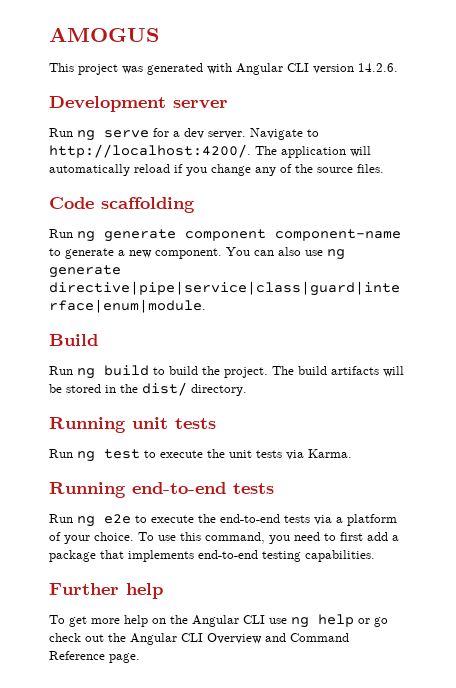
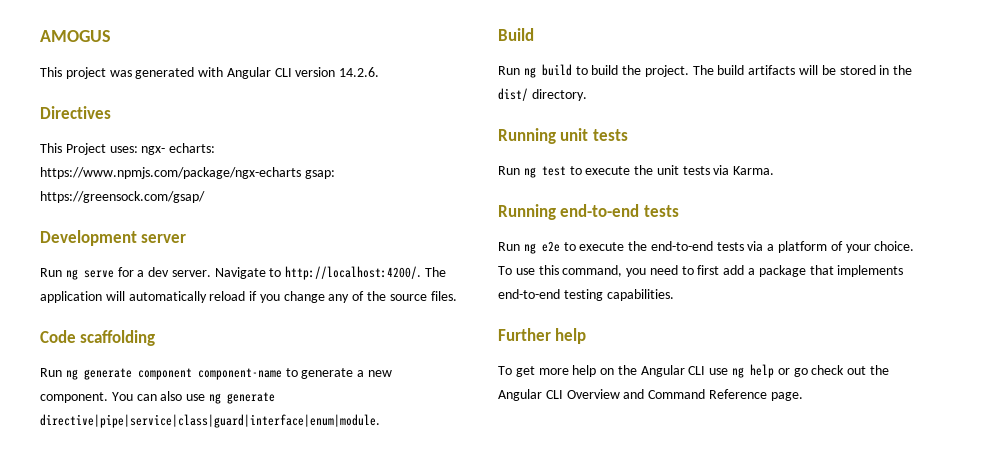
(398, 67) none -> [40,106,111,119] [40,143,216,155] [40,167,335,179] [40,191,205,203] // Directives // This Project uses: ngx- echarts: https://www.npmjs.com/package/ngx-echarts gsap: https://greensock.com/gsap/

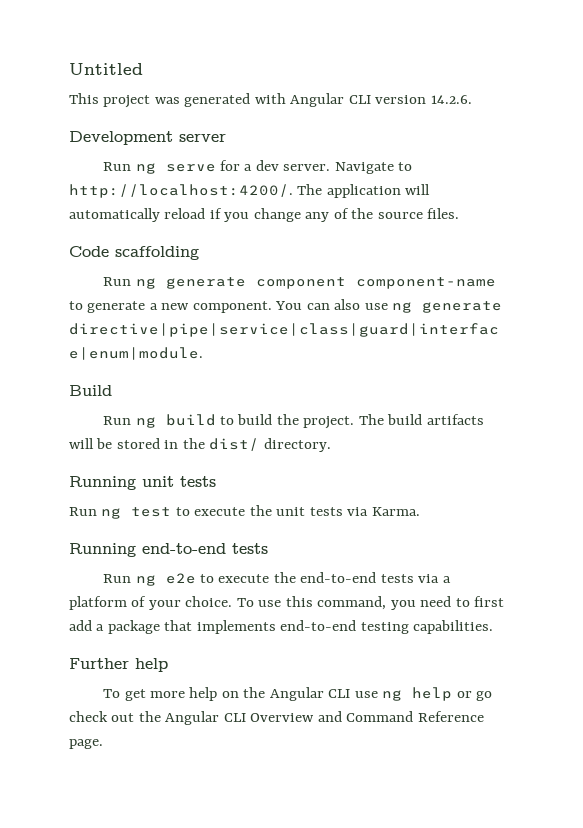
[40,30,111,42] AMOGUS -> [69,63,143,75] Untitled
[40,106,111,119] [40,143,216,155] [40,167,335,179] [40,191,205,203] // Directives // This Project uses: ngx- echarts: https://www.npmjs.com/package/ngx-echarts gsap: https://greensock.com/gsap/ -> (472, 99) none

